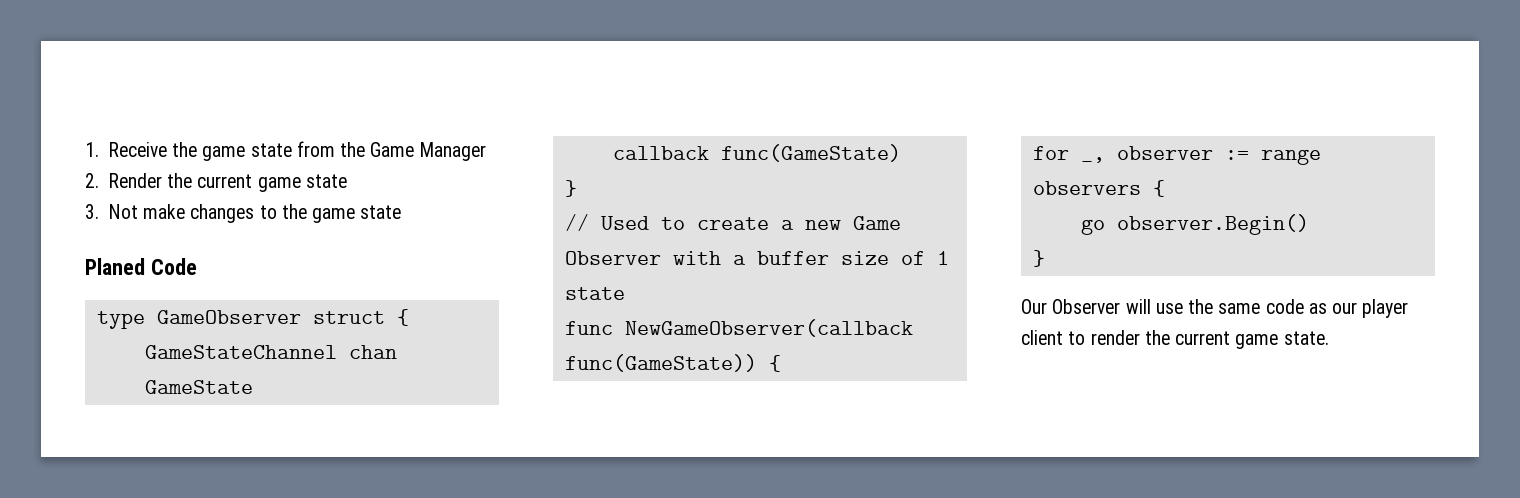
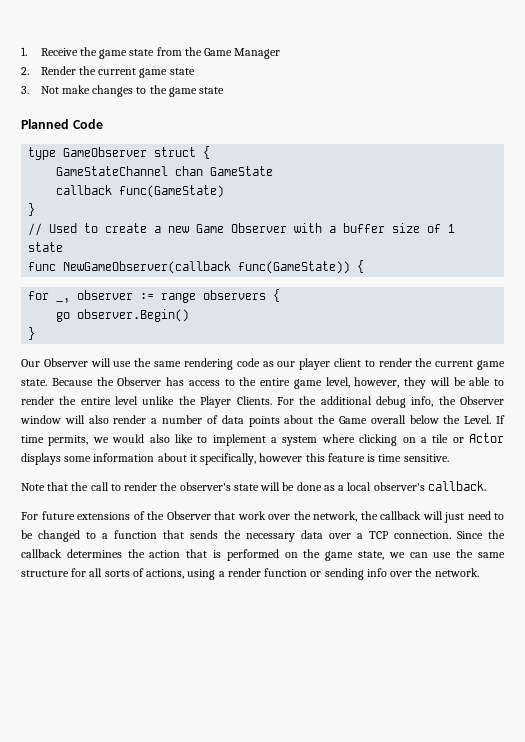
[85,258,145,275] Planed -> [21,119,69,129] Planned
(1261, 308) none -> [183,358,233,370] rendering
(1329, 338) none -> [51,377,504,389] [21,396,504,408] [20,415,505,427] [21,433,504,446] [21,453,449,465] [21,481,486,491] [21,511,504,523] [21,530,505,542] [21,549,506,561] [21,568,479,580] Because the Observer has access to the entire game level, however, they will be able to render the entire level unlike the Player Clients. For the additional debug info, the Observer window will also render a number of data points about the Game overall below the Level. If time permits, we would also like to implement a system where clicking on a tile or Actor displays some information about it specifically, however this feature is time sensitive. // Note that the call to render the observer's state will be done as a local observer's callback. // For future extensions of the Observer that work over the network, the callback will just need to be changed to a function that sends the necessary data over a TCP connection. Since the callback determines the action that is performed on the game state, we can use the same structure for all sorts of actions, using a render function or sending info over the network.

